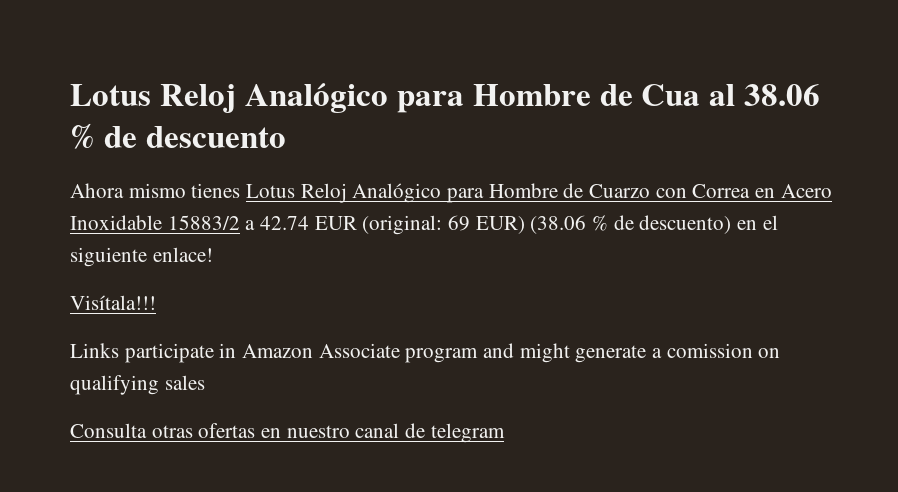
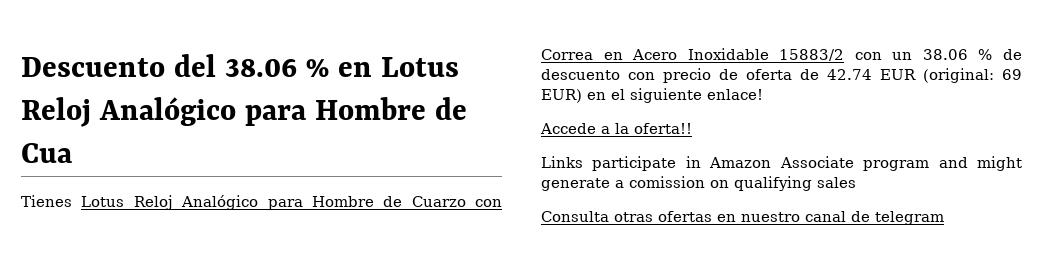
(70, 95) none -> [21,54,373,77] Descuento del 38.06 % en
[709,84,821,106] [70,123,286,149] [70,183,241,198] al 38.06 % de descuento // Ahora mismo tienes -> [21,195,72,207] // Tienes
[245,220,256,230] a -> [854,49,1022,60] [541,68,819,83] con un 38.06 % de descuento con precio de oferta de
[530,215,732,234] (38.06 % de descuento) -> (582, 96) none
[70,295,156,310] Visítala!!! -> [540,123,692,134] Accede a la oferta!!

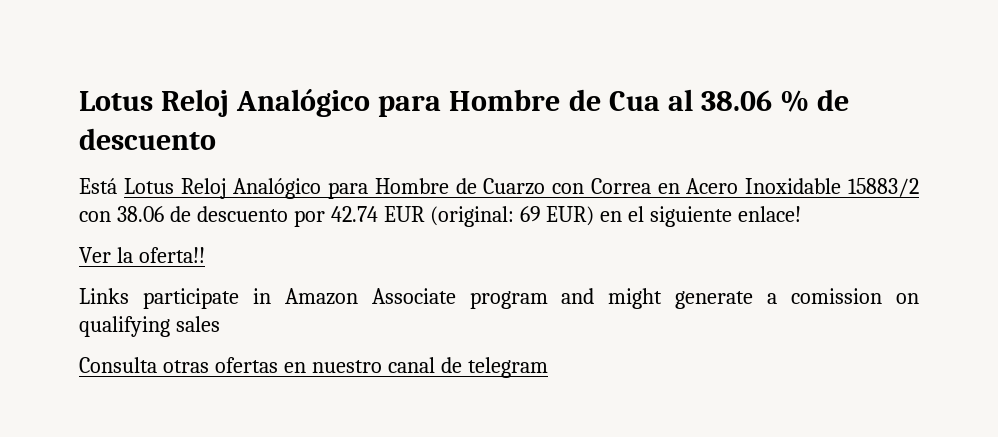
[21,54,373,77] Descuento del 38.06 % en -> (79, 101) none
[21,195,72,207] // Tienes -> [667,89,850,112] [79,128,216,150] [79,178,117,194] al 38.06 % de descuento // Está
[892,49,1022,60] [541,68,819,83] un 38.06 % de descuento con precio de oferta de -> [116,206,325,227] 38.06 de descuento por
[540,123,610,134] Accede a -> [79,247,111,263] Ver

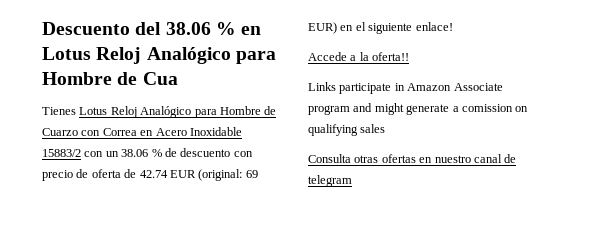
(79, 101) none -> [42,22,262,35] Descuento del 38.06 % en
[667,89,850,112] [79,128,216,150] [79,178,117,194] al 38.06 % de descuento // Está -> [42,107,76,115] // Tienes
[116,206,325,227] 38.06 de descuento por -> [105,148,253,157] [42,169,137,181] un 38.06 % de descuento con precio de oferta de
[79,247,111,263] Ver -> [308,52,357,61] Accede a

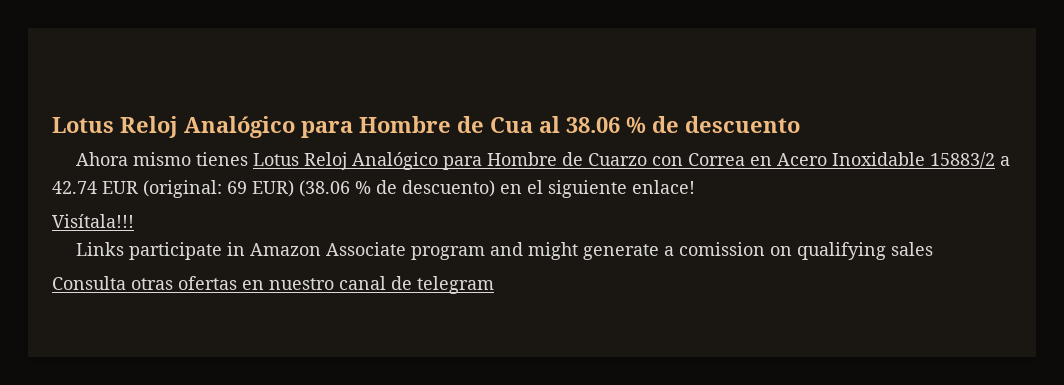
[42,22,262,35] Descuento del 38.06 % en -> (52, 125) none
[42,107,76,115] // Tienes -> [539,116,800,133] [75,152,248,166] al 38.06 % de descuento // Ahora mismo tienes
[84,148,253,157] [42,169,137,181] con un 38.06 % de descuento con precio de oferta de -> [999,156,1010,166] a
(337, 28) none -> [299,180,495,197] (38.06 % de descuento)
[308,52,410,61] Accede a la oferta!! -> [52,214,134,228] Visítala!!!

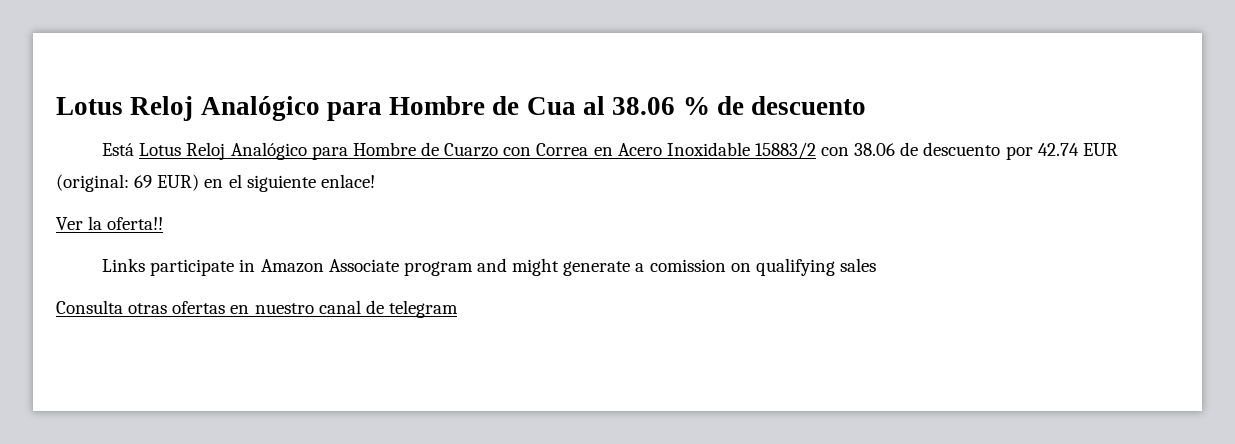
[75,152,248,166] Ahora mismo tienes -> [102,143,135,156] Está
[999,156,1010,166] a -> [821,142,1033,160] con 38.06 de descuento por
[299,180,495,197] (38.06 % de descuento) -> (200, 182) none
[52,214,134,228] Visítala!!! -> [56,216,164,230] Ver la oferta!!

